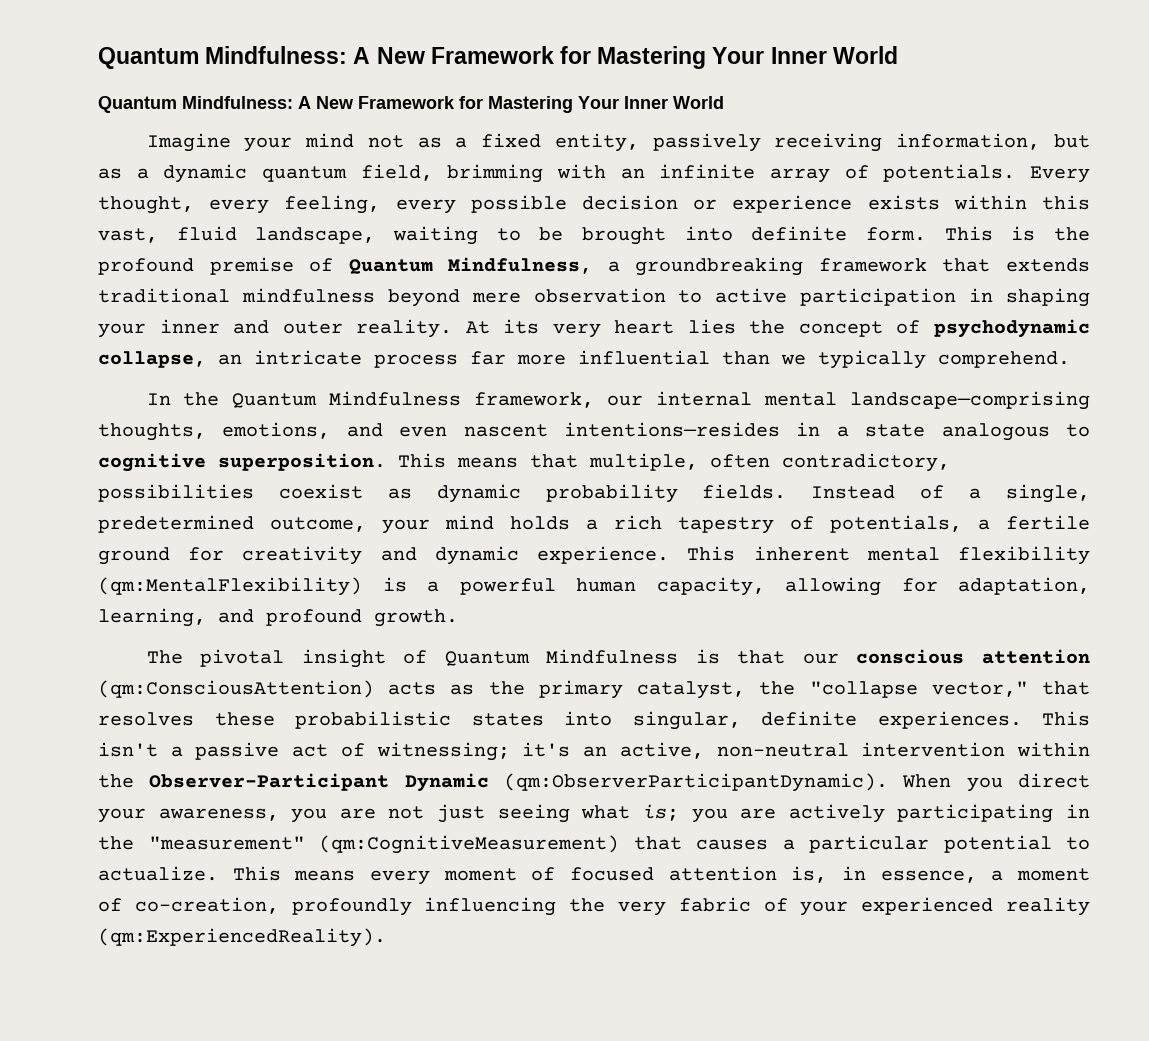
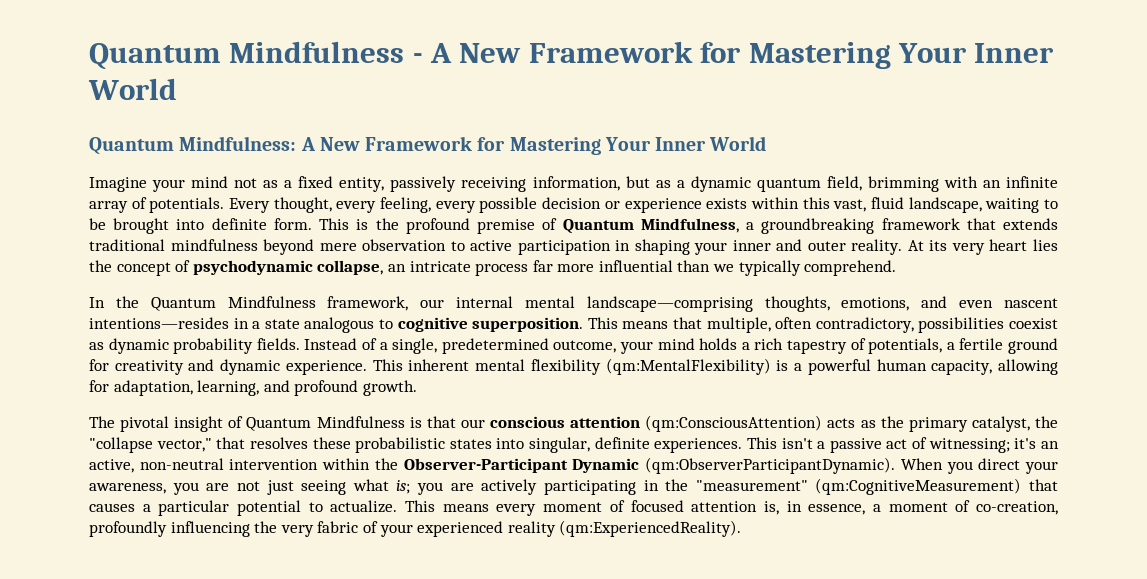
[98,46,348,69] Quantum Mindfulness: -> [89,41,423,70] Quantum Mindfulness -

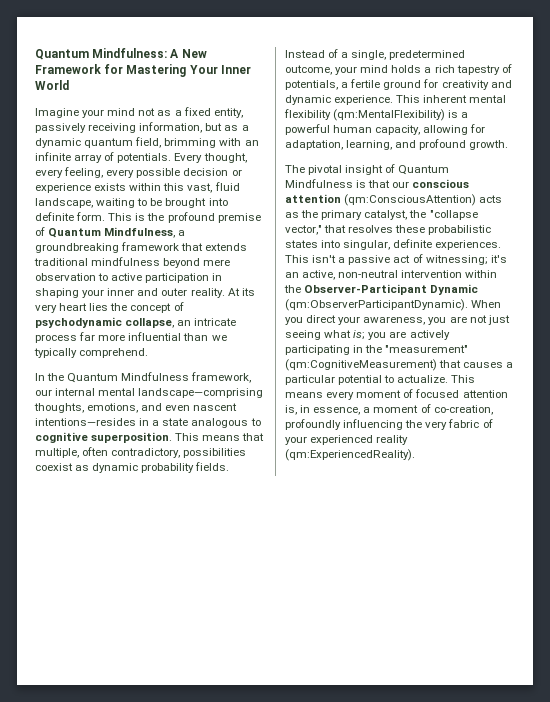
[89,41,1055,70] [88,78,177,100] [89,137,174,155] Quantum Mindfulness - A New Framework for Mastering Your Inner World // Quantum -> [35,49,89,60] Quantum

